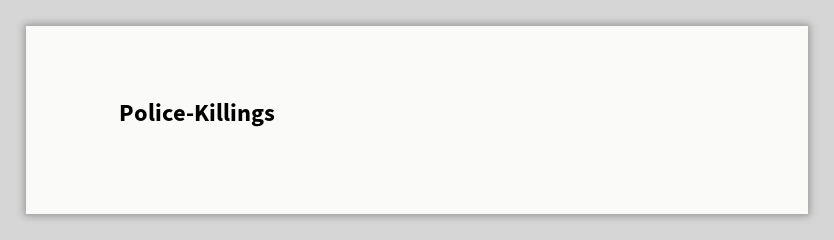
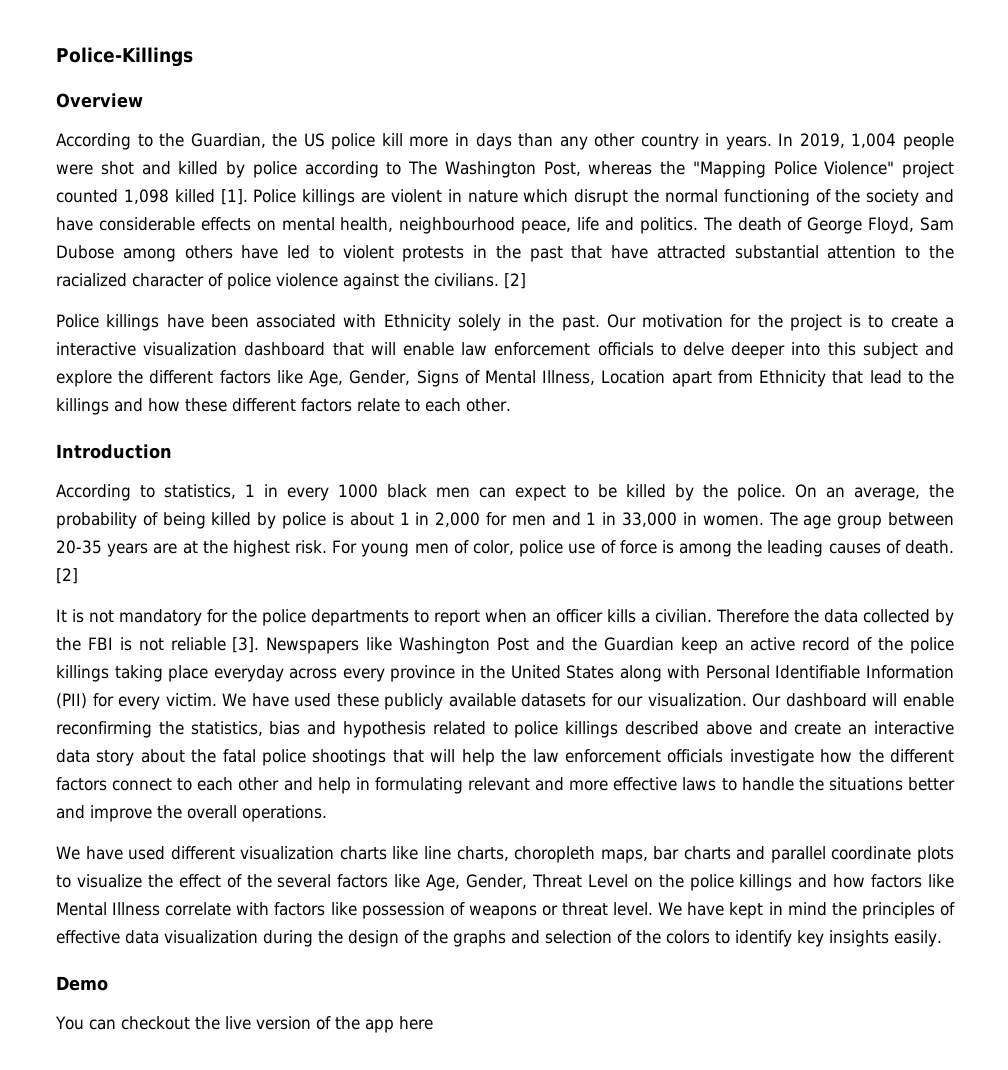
(275, 115) none -> [56,93,143,108] [56,133,954,150] [56,161,954,178] [56,189,955,206] [56,217,954,234] [56,245,954,262] [56,273,526,290] [56,314,955,331] [56,342,955,359] [56,370,954,387] [56,398,511,415] [56,444,172,459] [56,484,955,501] [56,512,955,529] [56,540,954,557] [56,568,78,584] [56,609,954,626] [56,637,955,654] [56,665,954,682] [56,693,954,710] [56,721,954,738] [56,749,954,766] [56,777,955,794] [56,805,327,822] [56,846,954,863] [56,874,954,891] [56,902,956,919] [56,930,942,947] [56,976,108,991] [55,1016,433,1033] // Overview // According to the Guardian, the US police kill more in days than any other country in years. In 2019, 1,004 people were shot and killed by police according to The Washington Post, whereas the "Mapping Police Violence" project counted 1,098 killed [1]. Police killings are violent in nature which disrupt the normal functioning of the society and have considerable effects on mental health, neighbourhood peace, life and politics. The death of George Floyd, Sam Dubose among others have led to violent protests in the past that have attracted substantial attention to the racialized character of police violence against the civilians. [2] // Police killings have been associated with Ethnicity solely in the past. Our motivation for the project is to create a interactive visualization dashboard that will enable law enforcement officials to delve deeper into this subject and explore the different factors like Age, Gender, Signs of Mental Illness, Location apart from Ethnicity that lead to the killings and how these different factors relate to each other. // Introduction // According to statistics, 1 in every 1000 black men can expect to be killed by the police. On an average, the probability of being killed by police is about 1 in 2,000 for men and 1 in 33,000 in women. The age group between 20-35 years are at the highest risk. For young men of color, police use of force is among the leading causes of death. [2] // It is not mandatory for the police departments to report when an officer kills a civilian. Therefore the data collected by the FBI is not reliable [3]. Newspapers like Washington Post and the Guardian keep an active record of the police killings taking place everyday across every province in the United States along with Personal Identifiable Information (PII) for every victim. We have used these publicly available datasets for our visualization. Our dashboard will enable reconfirming the statistics, bias and hypothesis related to police killings described above and create an interactive data story about the fatal police shootings that will help the law enforcement officials investigate how the different factors connect to each other and help in formulating relevant and more effective laws to handle the situations better and improve the overall operations. // We have used different visualization charts like line charts, choropleth maps, bar charts and parallel coordinate plots to visualize the effect of the several factors like Age, Gender, Threat Level on the police killings and how factors like Mental Illness correlate with factors like possession of weapons or threat level. We have kept in mind the principles of effective data visualization during the design of the graphs and selection of the colors to identify key insights easily. // Demo // You can checkout the live version of the app here

